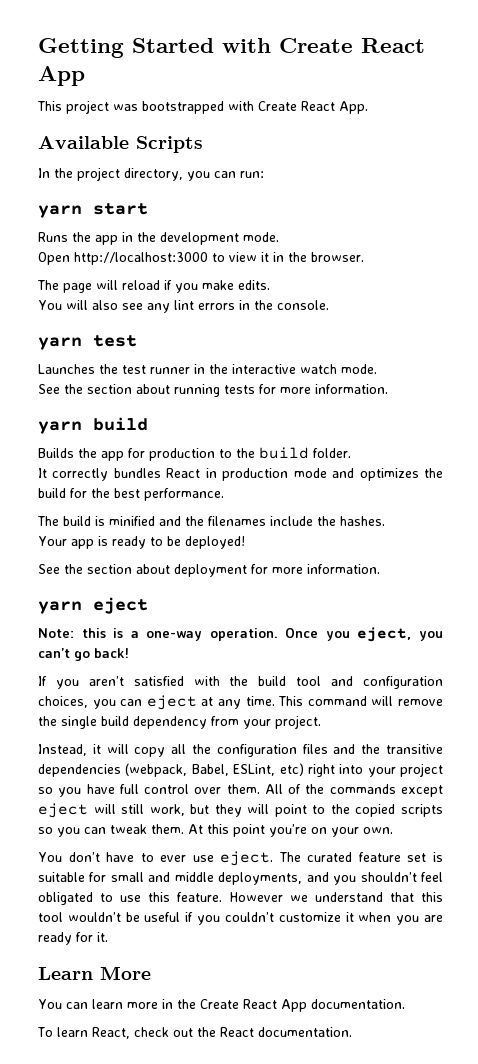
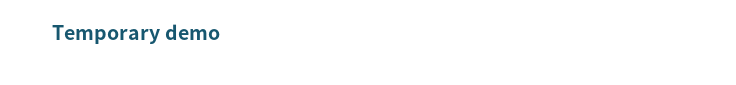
[38,38,425,58] [38,66,85,86] [37,100,368,114] [38,136,203,153] [38,167,264,181] [38,203,148,218] [38,232,279,245] [38,252,364,265] [37,280,270,293] [38,300,329,313] [38,335,137,350] [38,364,377,374] [38,384,388,397] [38,417,148,434] [38,447,351,461] [38,468,444,481] [38,488,224,501] [37,516,385,526] [38,536,245,549] [38,564,380,577] [38,597,148,614] [38,627,443,642] [38,648,129,661] [38,676,444,689] [38,695,443,710] [38,715,321,729] [38,744,444,757] [38,763,443,777] [38,784,443,797] [38,803,443,818] [38,824,393,837] [38,851,443,866] [38,872,444,885] [38,892,443,905] [38,912,443,925] [38,932,108,945] [38,966,151,980] [38,999,405,1012] [37,1027,352,1039] Getting Started with Create React App // This project was bootstrapped with Create React App. // Available Scripts // In the project directory, you can run: // yarn start // Runs the app in the development mode. // Open http://localhost:3000 to view it in the browser. // The page will reload if you make edits. // You will also see any lint errors in the console. // yarn test // Launches the test runner in the interactive watch mode. // See the section about running tests for more information. // yarn build // Builds the app for production to the build folder. // It correctly bundles React in production mode and optimizes the build for the best performance. // The build is minified and the filenames include the hashes. // Your app is ready to be deployed! // See the section about deployment for more information. // yarn eject // Note: this is a one-way operation. Once you eject, you can’t go back! // If you aren’t satisfied with the build tool and configuration choices, you can eject at any time. This command will remove the single build dependency from your project. // Instead, it will copy all the configuration files and the transitive dependencies (webpack, Babel, ESLint, etc) right into your project so you have full control over them. All of the commands except eject will still work, but they will point to the copied scripts so you can tweak them. At this point you’re on your own. // You don’t have to ever use eject. The curated feature set is suitable for small and middle deployments, and you shouldn’t feel obligated to use this feature. However we understand that this tool wouldn’t be useful if you couldn’t customize it when you are ready for it. // Learn More // You can learn more in the Create React App documentation. // To learn React, check out the React documentation. -> [52,24,221,44] Temporary demo

